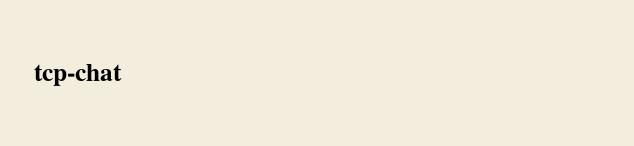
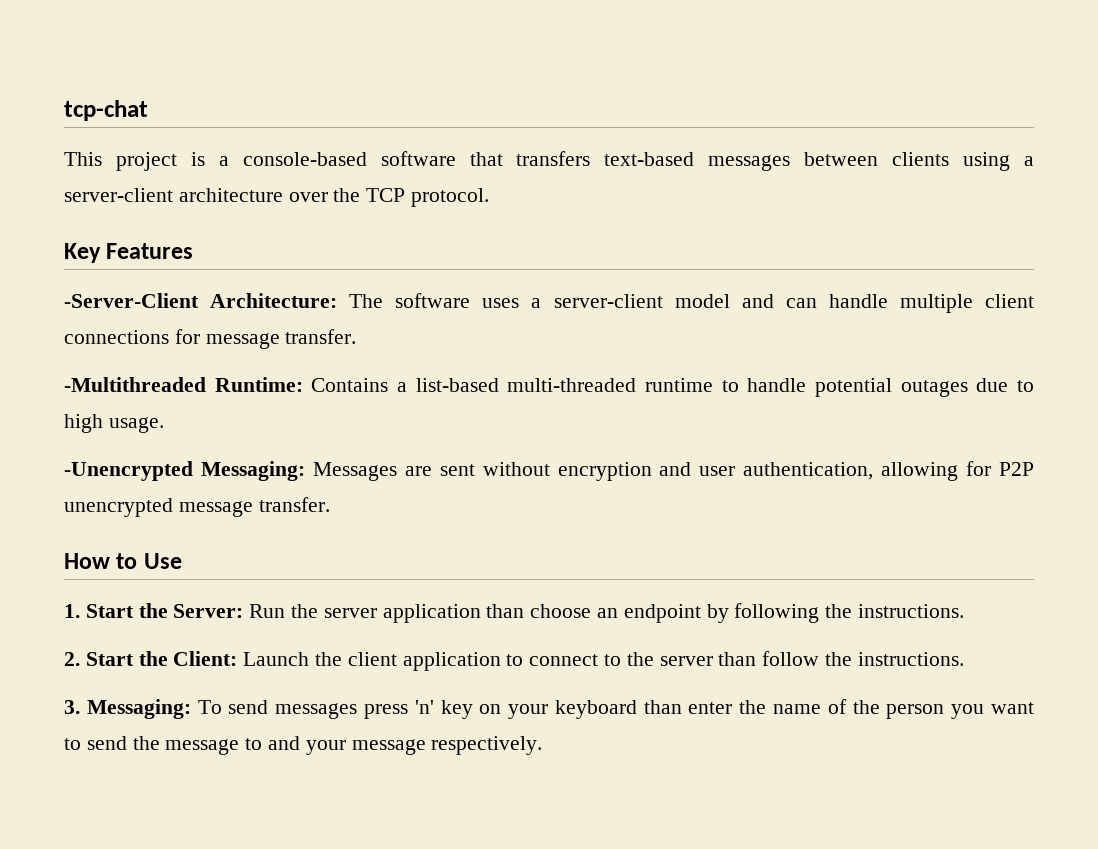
(122, 75) none -> [64,151,1034,171] [64,188,490,207] [64,243,194,263] [64,293,1034,313] [64,329,357,349] [64,377,1034,397] [64,414,164,433] [64,461,1034,481] [64,497,330,517] [64,553,182,569] [64,603,965,623] [64,651,964,671] [64,699,1034,719] [64,736,543,755] // This project is a console-based software that transfers text-based messages between clients using a server-client architecture over the TCP protocol. // Key Features // -Server-Client Architecture: The software uses a server-client model and can handle multiple client connections for message transfer. // -Multithreaded Runtime: Contains a list-based multi-threaded runtime to handle potential outages due to high usage. // -Unencrypted Messaging: Messages are sent without encryption and user authentication, allowing for P2P unencrypted message transfer. // How to Use // 1. Start the Server: Run the server application than choose an endpoint by following the instructions. // 2. Start the Client: Launch the client application to connect to the server than follow the instructions. // 3. Messaging: To send messages press 'n' key on your keyboard than enter the name of the person you want to send the message to and your message respectively.

